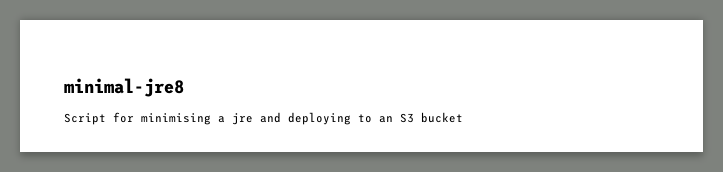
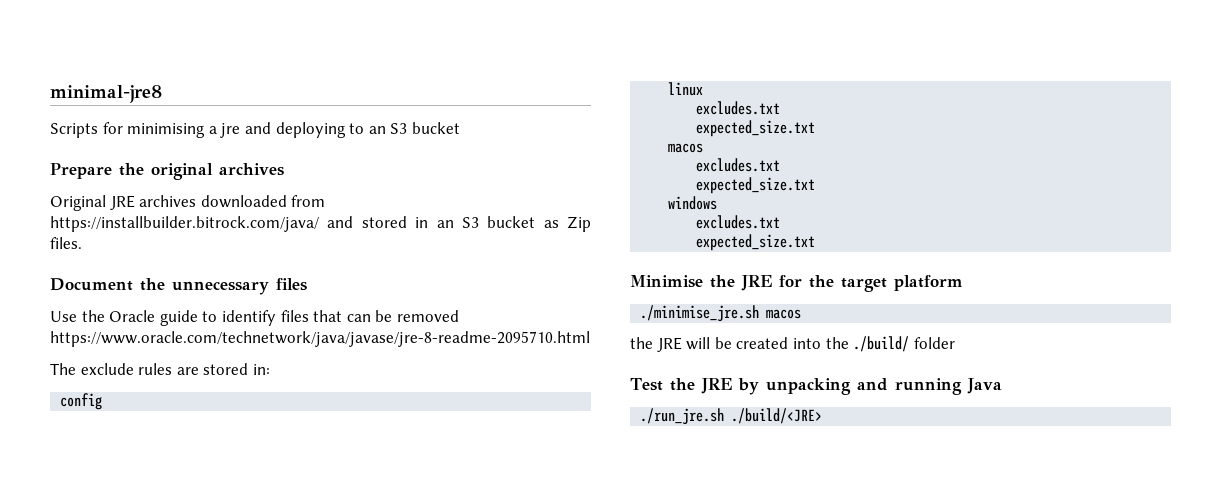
[64,113,106,125] Script -> [50,123,98,138] Scripts
(463, 117) none -> [50,163,284,180] [50,195,326,211] [50,216,591,232] [50,237,82,249] [50,278,307,295] [50,310,459,326] [50,331,590,347] [50,363,270,375] [60,393,103,410] [668,82,704,96] [696,101,781,115] [696,120,816,137] [668,143,704,153] [696,158,781,172] [696,177,816,194] [668,196,718,210] [696,215,781,229] [696,234,816,251] [630,275,963,292] [640,305,802,322] [630,336,955,352] [630,378,1002,395] [640,408,823,425] // Prepare the original archives // Original JRE archives downloaded from https://installbuilder.bitrock.com/java/ and stored in an S3 bucket as Zip files. // Document the unnecessary files // Use the Oracle guide to identify files that can be removed https://www.oracle.com/technetwork/java/javase/jre-8-readme-2095710.html // The exclude rules are stored in: // config // linux // excludes.txt // expected_size.txt // macos // excludes.txt // expected_size.txt // windows // excludes.txt // expected_size.txt // Minimise the JRE for the target platform // ./minimise_jre.sh macos // the JRE will be created into the ./build/ folder // Test the JRE by unpacking and running Java // ./run_jre.sh ./build/<JRE>

